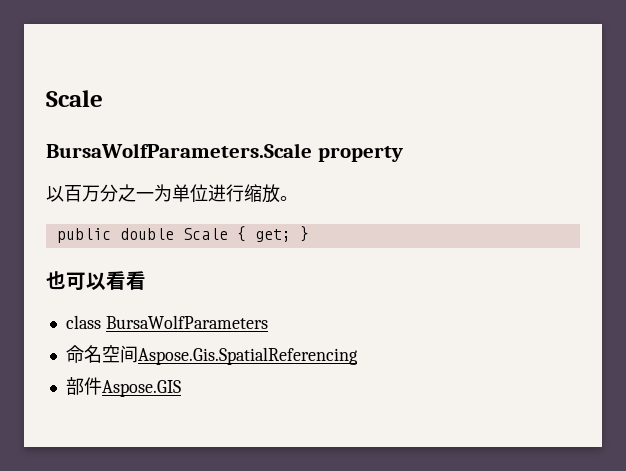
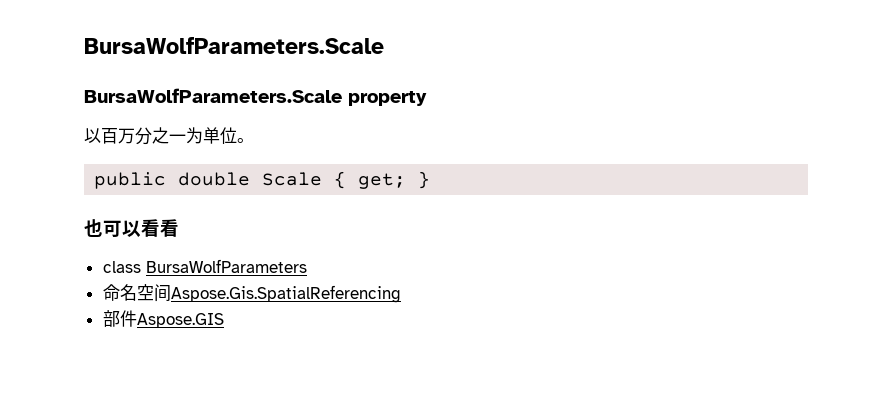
[46,90,103,107] Scale -> [84,37,384,54] BursaWolfParameters.Scale
[208,184,280,203] 进行缩放 -> (237, 135) none

